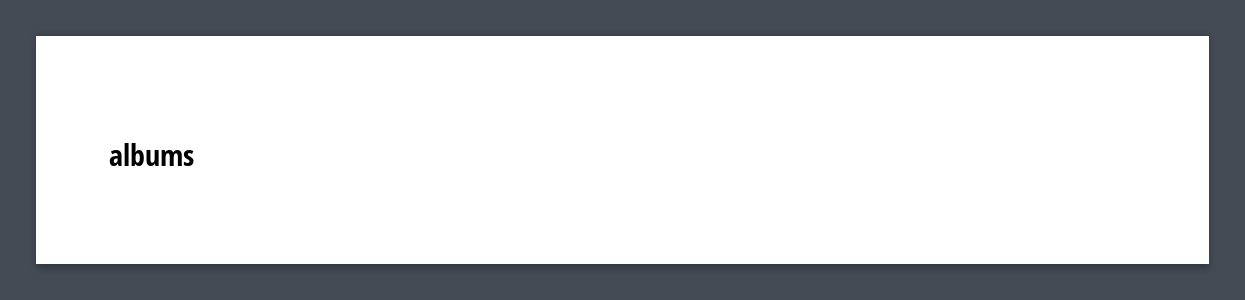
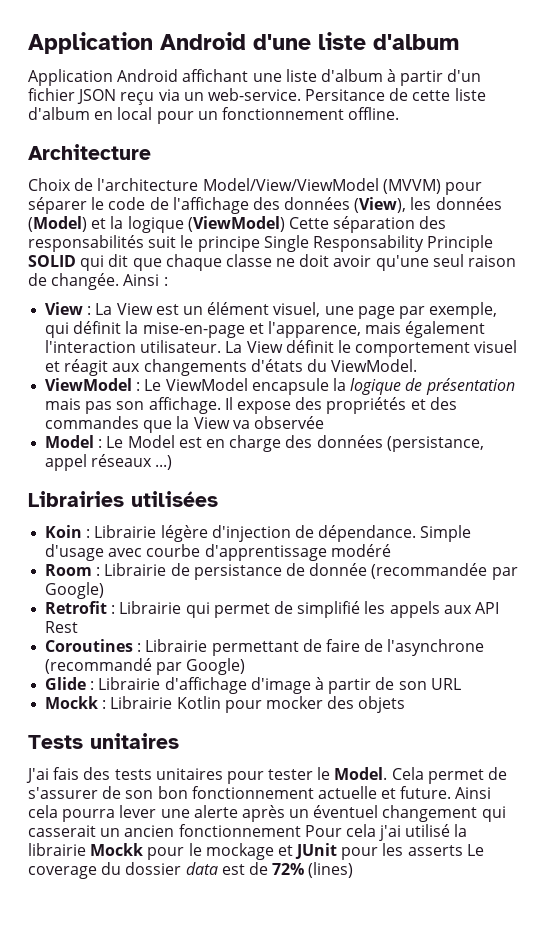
[109,143,194,166] albums -> [28,32,459,54] [28,69,482,86] [28,88,486,105] [28,107,400,124] [28,144,151,160] [28,178,482,195] [28,197,502,214] [28,216,447,233] [28,235,494,252] [28,254,517,271] [28,273,168,290] [45,302,498,319] [45,321,486,338] [45,340,518,357] [45,359,418,376] [45,378,515,395] [45,397,457,414] [45,416,324,433] [45,435,484,452] [45,454,173,471] [28,491,218,507] [45,525,472,542] [45,544,391,561] [45,563,518,580] [45,582,105,599] [45,601,499,618] [45,621,79,633] [45,639,485,656] [45,658,246,675] [45,677,461,694] [45,696,406,713] [28,733,179,749] [26,767,508,784] [28,786,492,799] [28,805,506,822] [28,824,468,841] [28,843,484,860] [28,862,354,879] Application Android d'une liste d'album // Application Android affichant une liste d'album à partir d'un fichier JSON reçu via un web-service. Persitance de cette liste d'album en local pour un fonctionnement offline. // Architecture // Choix de l'architecture Model/View/ViewModel (MVVM) pour séparer le code de l'affichage des données (View), les données (Model) et la logique (ViewModel) Cette séparation des responsabilités suit le principe Single Responsability Principle SOLID qui dit que chaque classe ne doit avoir qu'une seul raison de changée. Ainsi : // View : La View est un élément visuel, une page par exemple, qui définit la mise-en-page et l'apparence, mais également l'interaction utilisateur. La View définit le comportement visuel et réagit aux changements d'états du ViewModel. // ViewModel : Le ViewModel encapsule la logique de présentation mais pas son affichage. Il expose des propriétés et des commandes que la View va observée // Model : Le Model est en charge des données (persistance, appel réseaux ...) // Librairies utilisées // Koin : Librairie légère d'injection de dépendance. Simple d'usage avec courbe d'apprentissage modéré // Room : Librairie de persistance de donnée (recommandée par Google) // Retrofit : Librairie qui permet de simplifié les appels aux API Rest // Coroutines : Librairie permettant de faire de l'asynchrone (recommandé par Google) // Glide : Librairie d'affichage d'image à partir de son URL // Mockk : Librairie Kotlin pour mocker des objets // Tests unitaires // J'ai fais des tests unitaires pour tester le Model. Cela permet de s'assurer de son bon fonctionnement actuelle et future. Ainsi cela pourra lever une alerte après un éventuel changement qui casserait un ancien fonctionnement Pour cela j'ai utilisé la librairie Mockk pour le mockage et JUnit pour les asserts Le coverage du dossier data est de 72% (lines)

